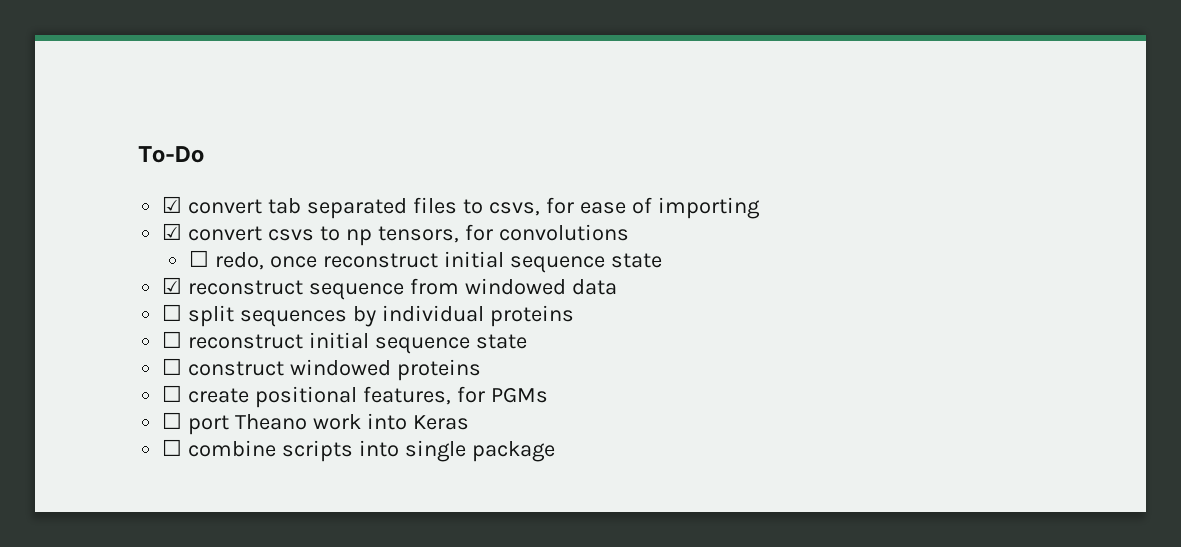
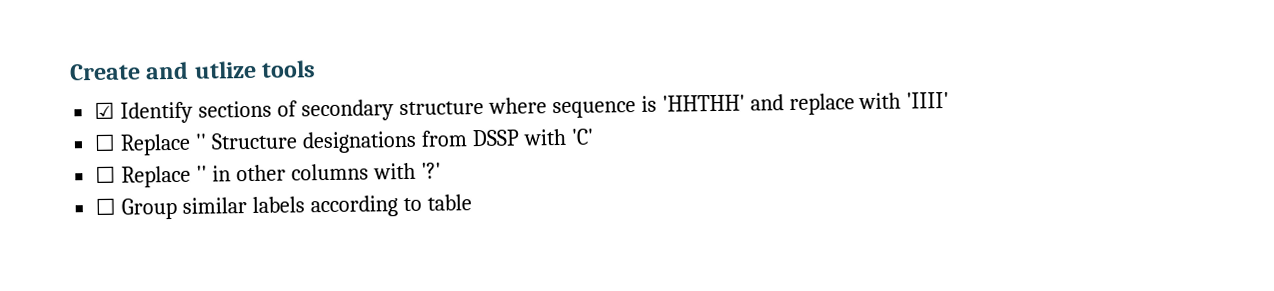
[138,146,204,163] [162,196,760,219] [162,223,629,246] [189,250,662,273] [162,277,617,300] [162,304,574,327] [162,331,527,354] [162,358,482,381] [162,385,548,408] [162,412,469,435] [162,439,555,462] To-Do // ☑ convert tab separated files to csvs, for ease of importing // ☑ convert csvs to np tensors, for convolutions // ☐ redo, once reconstruct initial sequence state // ☑ reconstruct sequence from windowed data // ☐ split sequences by individual proteins // ☐ reconstruct initial sequence state // ☐ construct windowed proteins // ☐ create positional features, for PGMs // ☐ port Theano work into Keras // ☐ combine scripts into single package -> [69,60,317,81] [94,91,950,124] [94,128,593,156] [95,162,441,188] [95,194,472,220] Create and utlize tools // ☑ Identify sections of secondary structure where sequence is 'HHTHH' and replace with 'IIII' // ☐ Replace '' Structure designations from DSSP with 'C' // ☐ Replace '' in other columns with '?' // ☐ Group similar labels according to table

